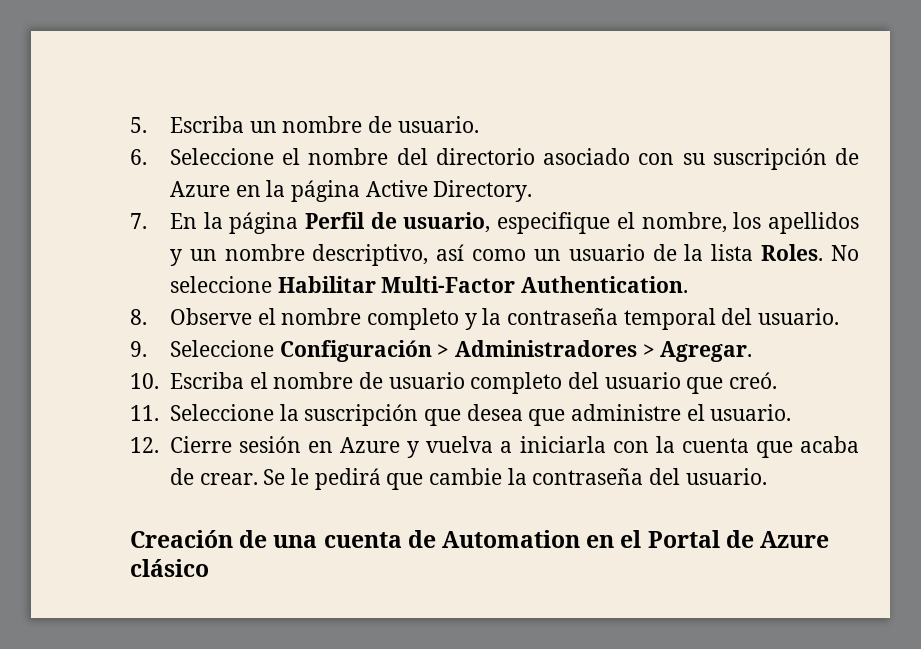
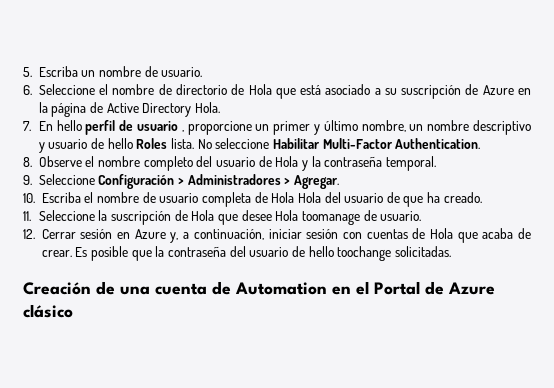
[396,148,675,165] del directorio asociado con -> [158,84,381,99] de directorio de Hola que está asociado a
[365,180,533,202] [130,212,859,234] [169,244,824,266] Active Directory. // 7. En la página Perfil de usuario, especifique el nombre, los apellidos y un nombre descriptivo, así como un usuario de la lista Roles. -> [90,102,221,117] [23,120,532,135] [38,138,195,153] de Active Directory Hola. // 7. En hello perfil de usuario , proporcione un primer y último nombre, un nombre descriptivo y usuario de hello Roles lista.
[464,308,839,330] y la contraseña temporal del usuario. -> [196,156,436,171] del usuario de Hola y la contraseña temporal.
[470,372,777,394] [130,404,705,426] completo del usuario que creó. // 11. Seleccione la suscripción que desea que administre el -> [201,192,482,207] [23,210,377,225] completa de Hola Hola del usuario de que ha creado. // 11. Seleccione la suscripción de Hola que desee Hola toomanage de
[169,436,232,453] Cierre -> [41,229,76,239] Cerrar
[407,436,859,458] [169,468,767,490] y vuelva a iniciarla con la cuenta que acaba de crear. Se le pedirá que cambie la contraseña del usuario. -> [170,228,531,243] [41,246,451,261] y, a continuación, iniciar sesión con cuentas de Hola que acaba de crear. Es posible que la contraseña del usuario de hello toochange solicitadas.

